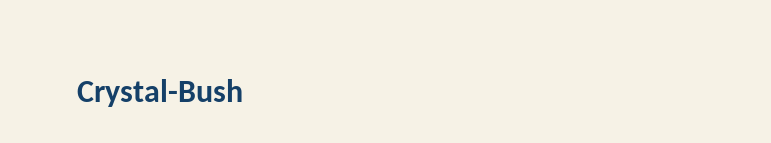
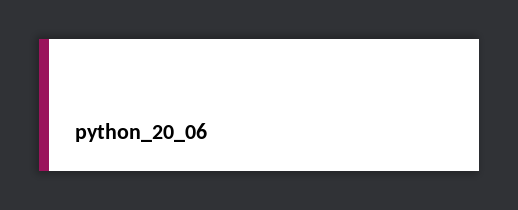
[77,79,243,107] Crystal-Bush -> [75,123,207,142] python_20_06

